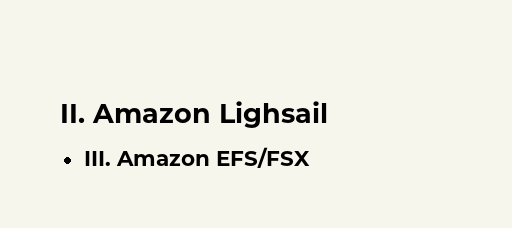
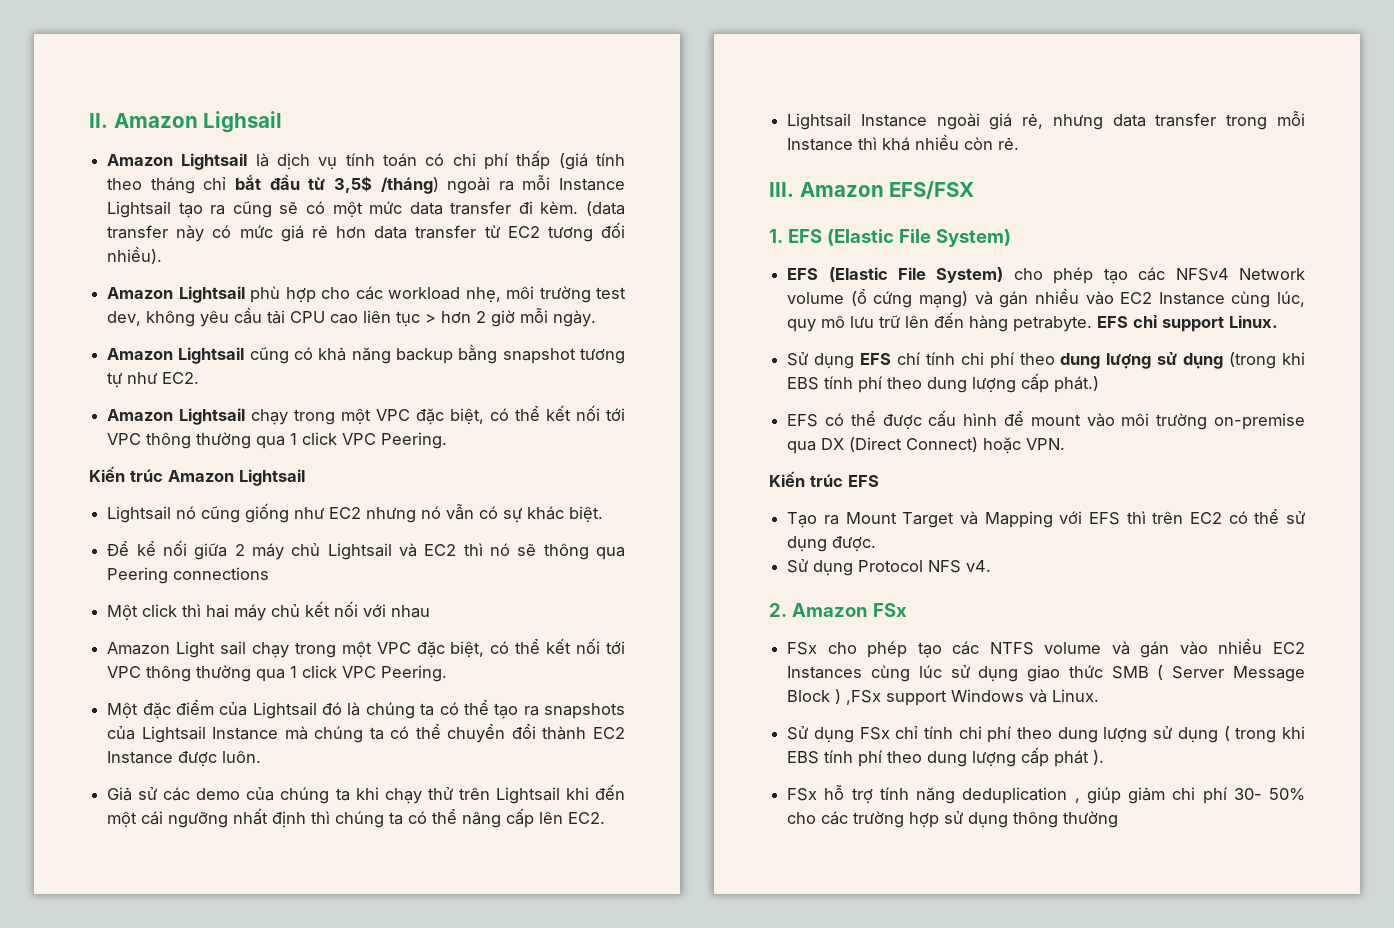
[83,147,310,168] III. Amazon EFS/FSX -> [107,150,625,170] [107,174,625,194] [107,201,625,218] [107,222,626,242] [107,246,163,264] [107,286,627,303] [107,307,597,327] [107,344,625,364] [107,372,200,388] [107,405,626,425] [107,432,448,449] [89,466,305,486] [107,503,604,523] [107,540,626,560] [107,567,270,584] [107,601,431,621] [107,638,625,658] [107,665,448,682] [107,700,626,719] [107,724,626,743] [107,750,262,767] [107,784,626,804] [107,808,606,828] [787,111,1305,130] [787,134,1020,151] [769,181,975,199] [769,229,1011,247] [787,267,1305,284] [787,288,1305,308] [787,312,1279,332] [787,352,1305,369] [787,373,1100,393] [787,410,1305,430] [787,437,1066,454] [769,471,879,487] [787,509,1305,528] [787,536,877,552] [787,559,992,576] [769,603,907,617] [787,638,1306,658] [787,665,1305,682] [787,689,1100,706] [787,726,1305,743] [787,747,1105,767] [787,785,1305,804] [787,811,1119,828] Amazon Lightsail là dịch vụ tính toán có chi phí thấp (giá tính theo tháng chỉ bắt đầu từ 3,5$ /tháng) ngoài ra mỗi Instance Lightsail tạo ra cũng sẽ có một mức data transfer đi kèm. (data transfer này có mức giá rẻ hơn data transfer từ EC2 tương đối nhiều). // Amazon Lightsail phù hợp cho các workload nhẹ, môi trường test dev, không yêu cầu tải CPU cao liên tục > hơn 2 giờ mỗi ngày. // Amazon Lightsail cũng có khả năng backup bằng snapshot tương tự như EC2. // Amazon Lightsail chạy trong một VPC đặc biệt, có thể kết nối tới VPC thông thường qua 1 click VPC Peering. // Kiến trúc Amazon Lightsail // Lightsail nó cũng giống như EC2 nhưng nó vẫn có sự khác biệt. // Để kể nối giữa 2 máy chủ Lightsail và EC2 thì nó sẽ thông qua Peering connections // Một click thì hai máy chủ kết nối với nhau // Amazon Light sail chạy trong một VPC đặc biệt, có thể kết nối tới VPC thông thường qua 1 click VPC Peering. // Một đặc điểm của Lightsail đó là chúng ta có thể tạo ra snapshots của Lightsail Instance mà chúng ta có thể chuyển đổi thành EC2 Instance được luôn. // Giả sử các demo của chúng ta khi chạy thử trên Lightsail khi đến một cái ngưỡng nhất định thì chúng ta có thể nâng cấp lên EC2. // Lightsail Instance ngoài giá rẻ, nhưng data transfer trong mỗi Instance thì khá nhiều còn rẻ. // III. Amazon EFS/FSX // 1. EFS (Elastic File System) // EFS (Elastic File System) cho phép tạo các NFSv4 Network volume (ổ cứng mạng) và gán nhiều vào EC2 Instance cùng lúc, quy mô lưu trữ lên đến hàng petrabyte. EFS chỉ support Linux. // Sử dụng EFS chí tính chi phí theo dung lượng sử dụng (trong khi EBS tính phí theo dung lượng cấp phát.) // EFS có thể được cấu hình để mount vào môi trường on-premise qua DX (Direct Connect) hoặc VPN. // Kiến trúc EFS // Tạo ra Mount Target và Mapping với EFS thì trên EC2 có thể sử dụng được. // Sử dụng Protocol NFS v4. // 2. Amazon FSx // FSx cho phép tạo các NTFS volume và gán vào nhiều EC2 Instances cùng lúc sử dụng giao thức SMB ( Server Message Block ) ,FSx support Windows và Linux. // Sử dụng FSx chỉ tính chi phí theo dung lượng sử dụng ( trong khi EBS tính phí theo dung lượng cấp phát ). // FSx hỗ trợ tính năng deduplication , giúp giảm chi phí 30- 50% cho các trường hợp sử dụng thông thường

